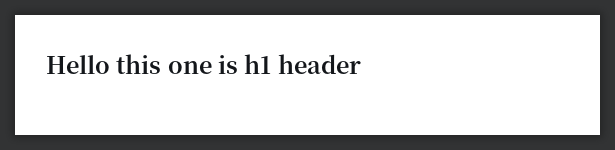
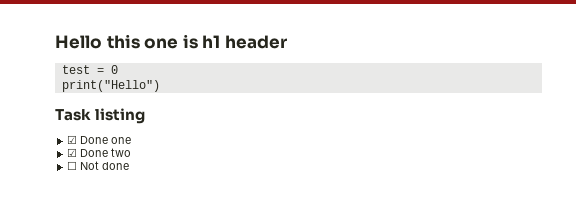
(361, 64) none -> [61,65,118,74] [61,80,160,92] [55,108,146,124] [67,135,132,144] [67,148,132,157] [67,161,130,170] // test = 0 // print("Hello") // Task listing // ☑ Done one // ☑ Done two // ☐ Not done

